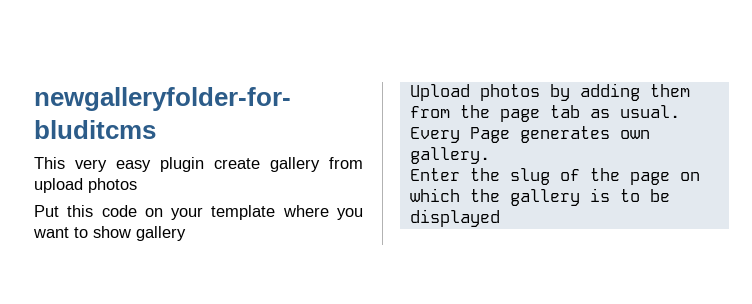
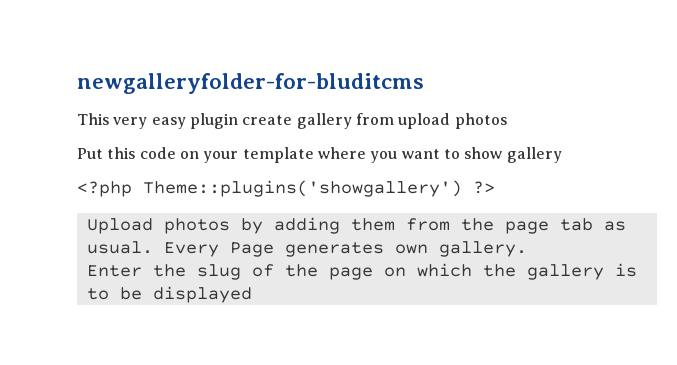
(186, 233) none -> [77,180,495,197] // <?php Theme::plugins('showgallery') ?>

